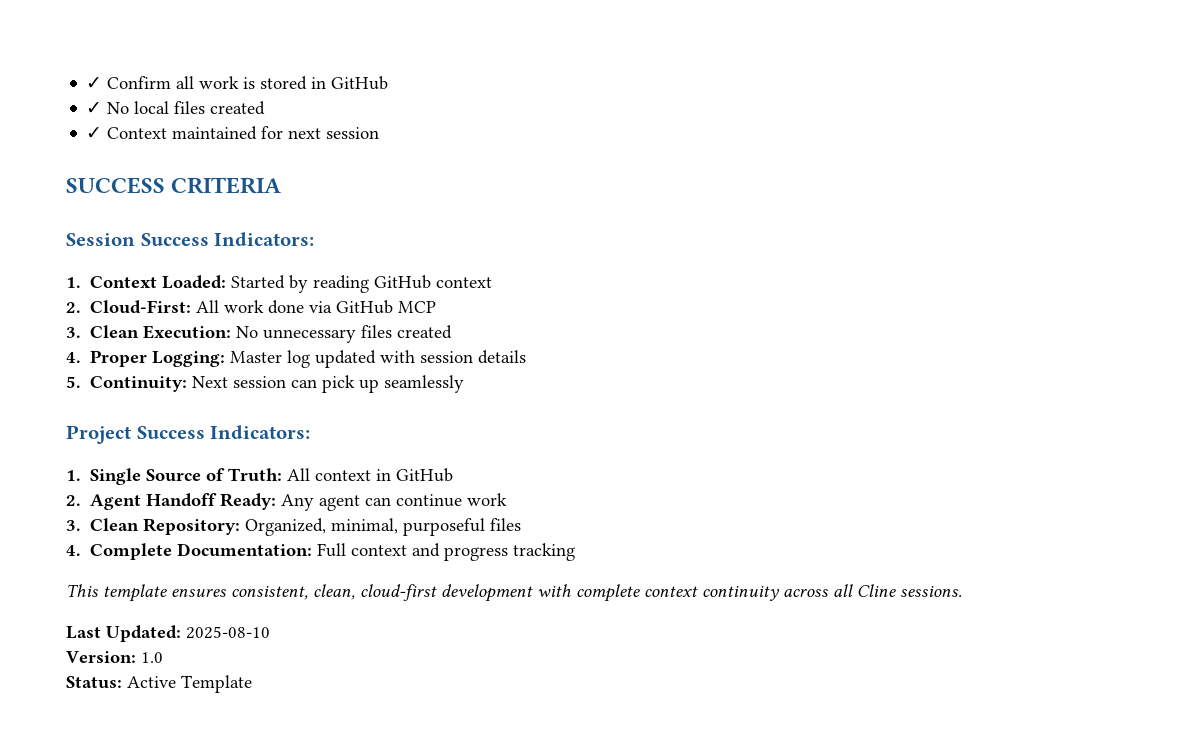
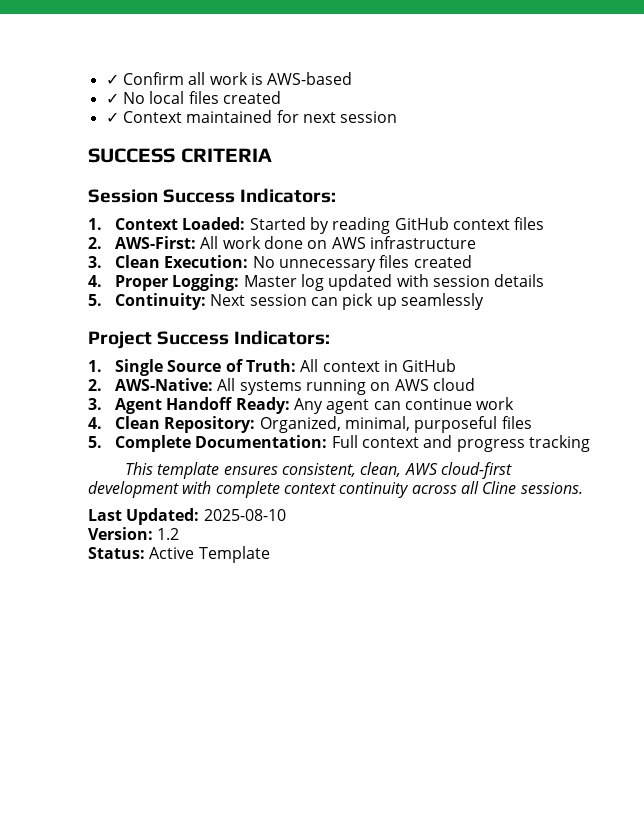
[260,76,389,90] stored in GitHub -> [267,72,353,85] AWS-based
[66,300,192,314] // 2. Cloud-First: -> [514,217,545,230] [88,236,197,249] files // 2. AWS-First:
[309,300,437,314] via GitHub MCP -> [307,236,477,249] on AWS infrastructure
(81, 500) none -> [115,378,476,395] [88,398,102,410] AWS-Native: All systems running on AWS cloud // 3.
[66,520,81,531] 3. -> [88,417,102,429] 4.
[66,545,81,556] 4. -> [88,436,102,448] 5.
(355, 592) none -> [404,463,438,475] AWS
[141,652,163,663] 1.0 -> [157,528,180,540] 1.2

